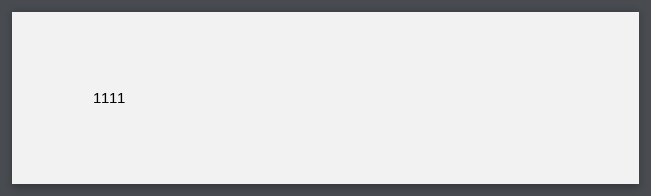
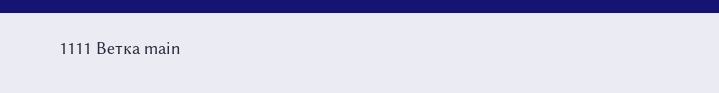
(125, 98) none -> [95,42,181,54] Ветка main

